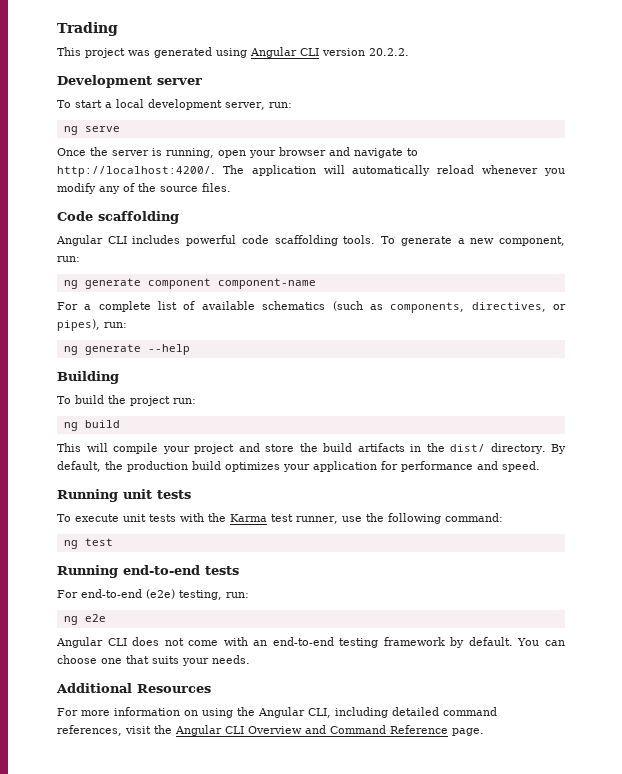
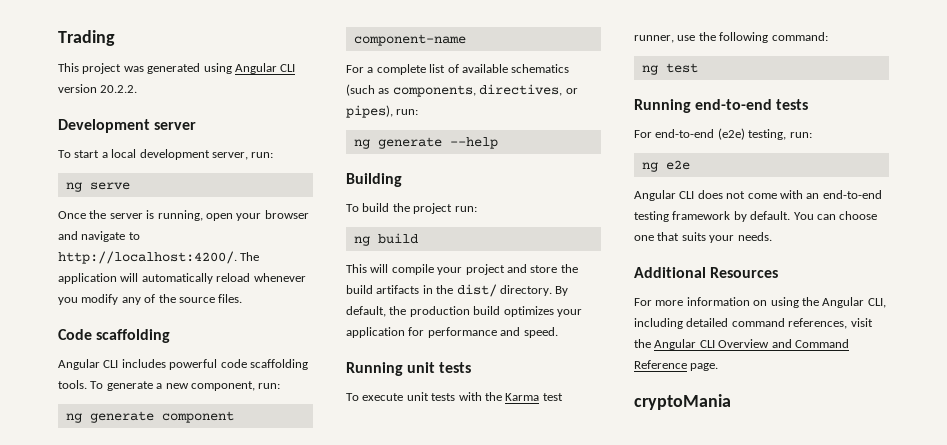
(484, 732) none -> [634,394,731,410] // cryptoMania

